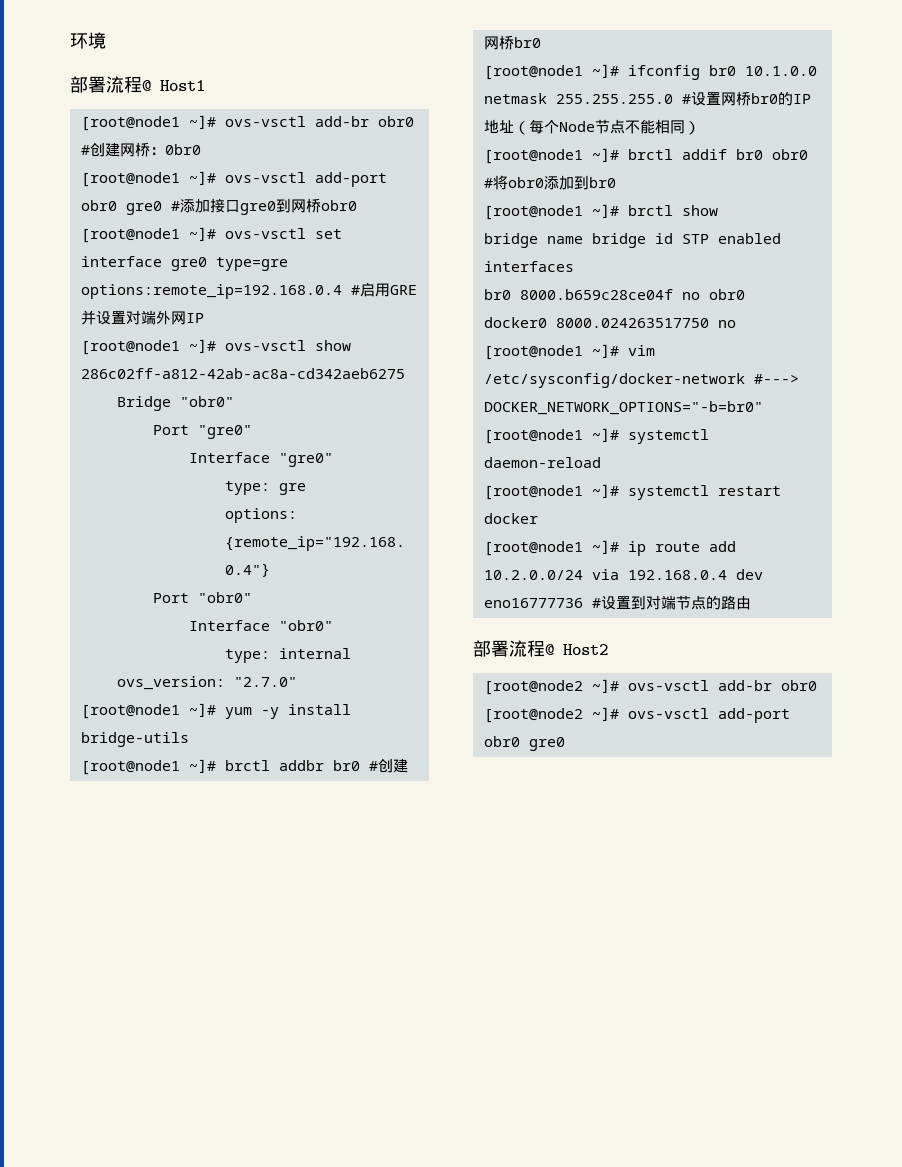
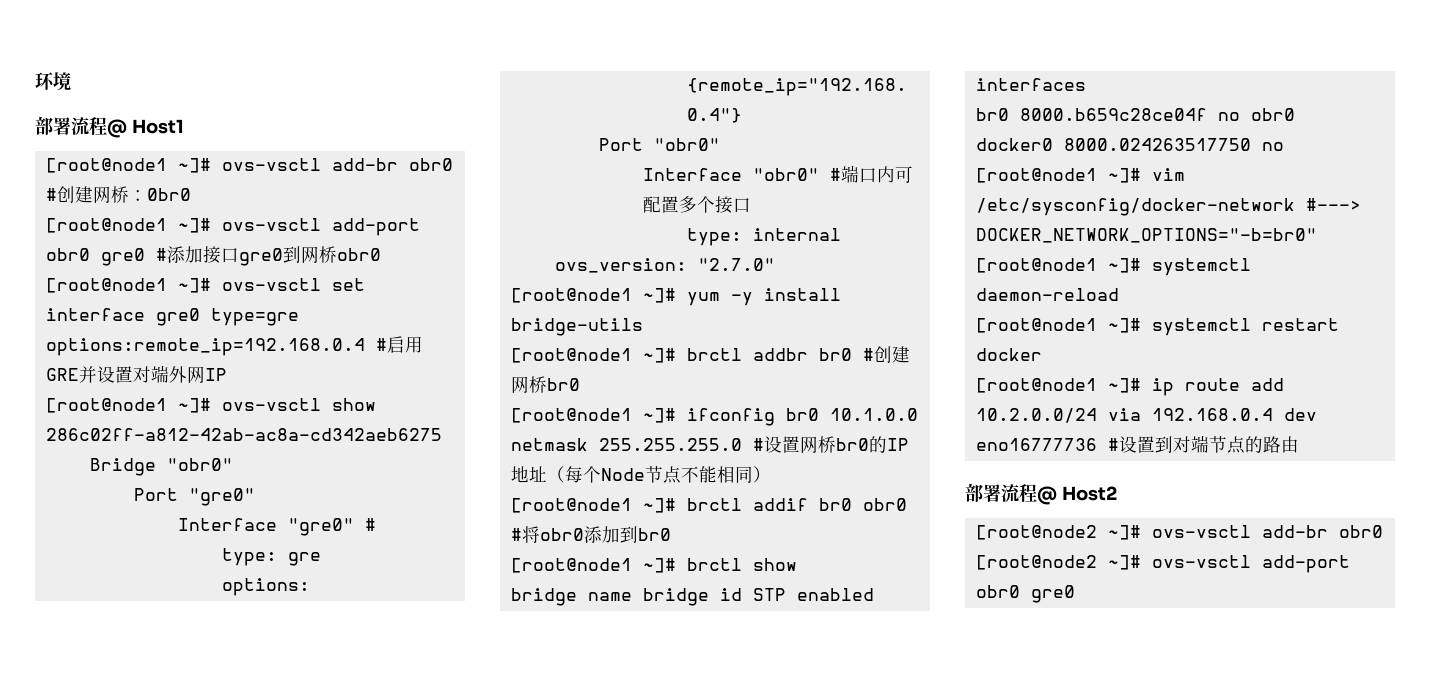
(333, 460) none -> [364,518,376,531] #
(333, 625) none -> [829,165,913,183] [642,196,751,214] #端口内可配置多个接口

